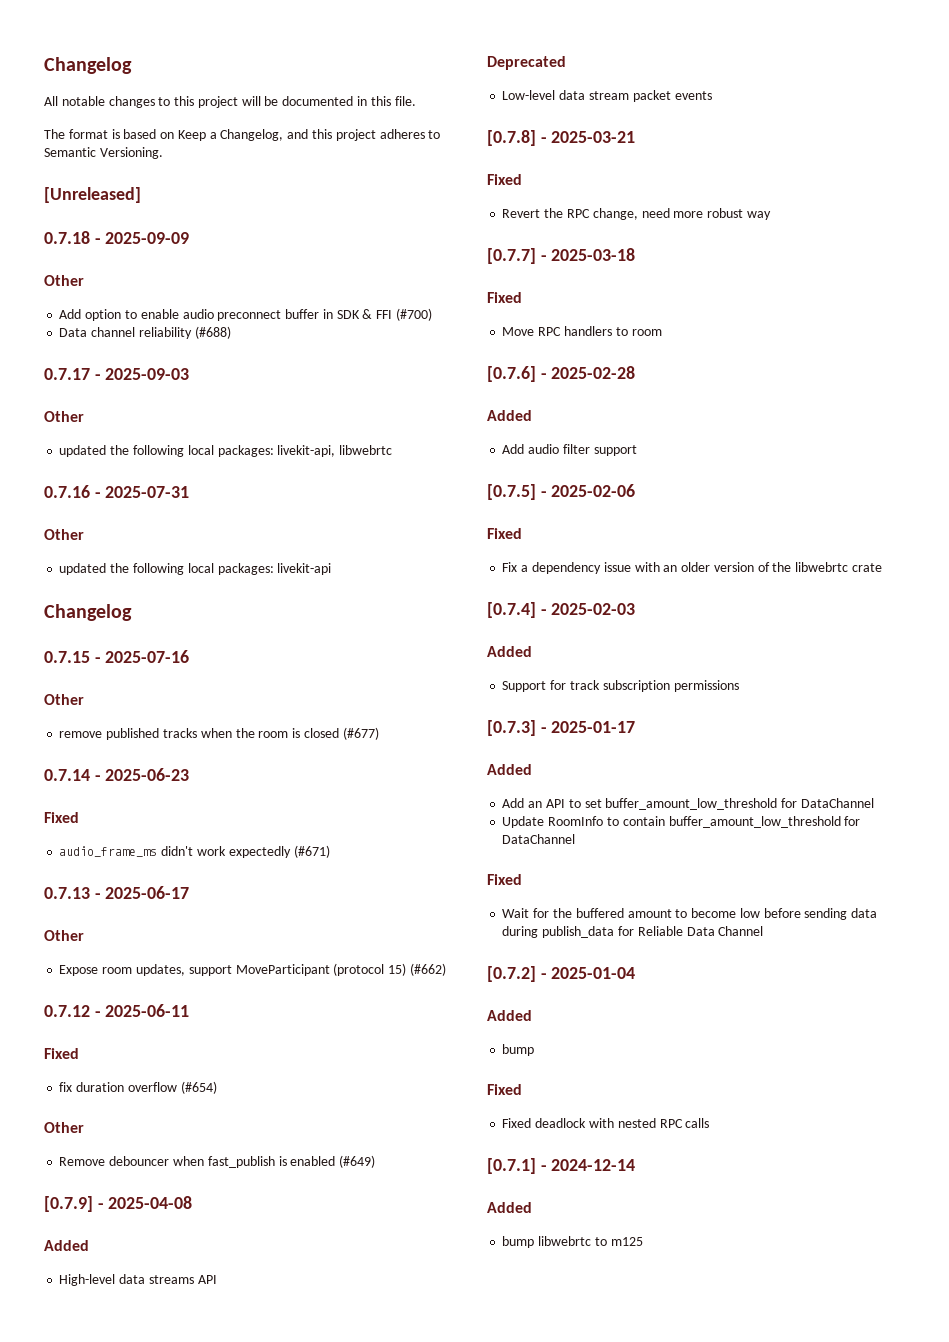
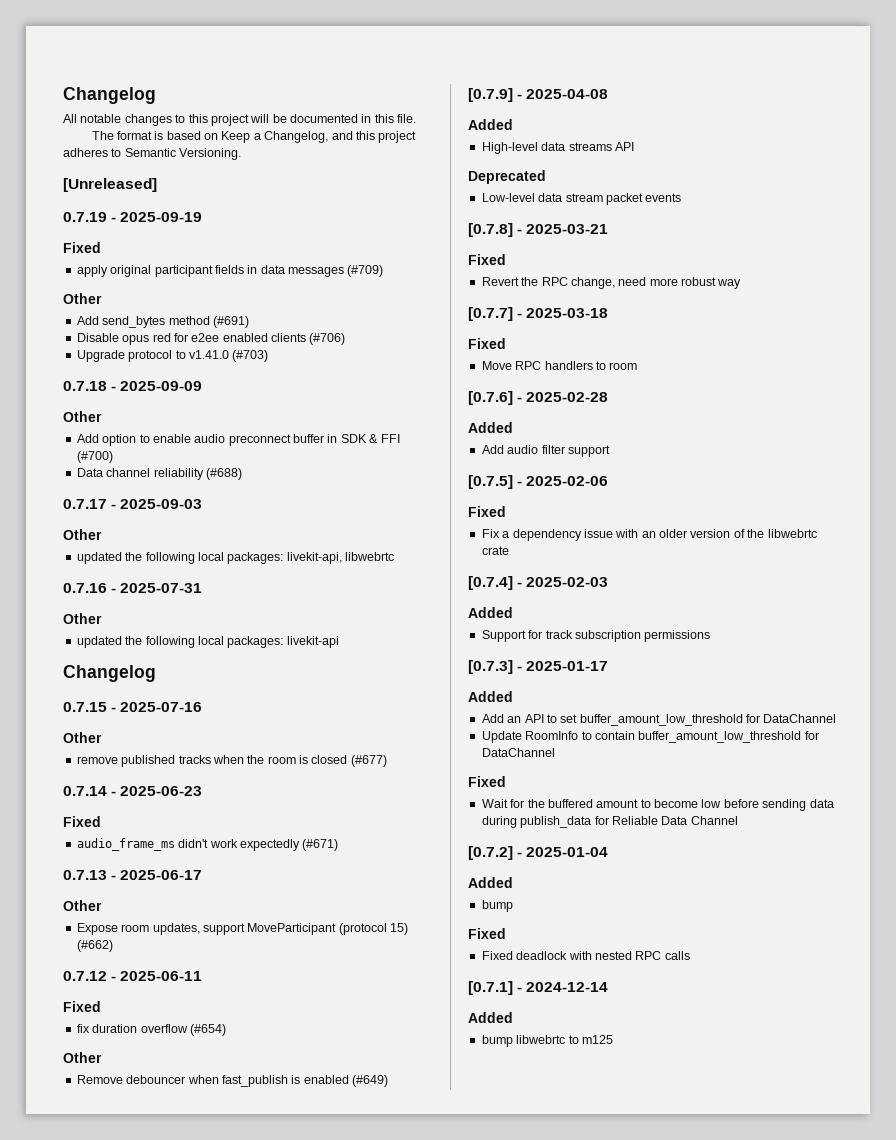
(141, 195) none -> [63,212,203,222] [63,242,101,253] [76,265,384,277] [63,293,102,304] [76,316,249,328] [76,333,346,345] [76,350,269,362] // 0.7.19 - 2025-09-19 // Fixed // apply original participant fields in data messages (#709) // Other // Add send_bytes method (#691) // Disable opus red for e2ee enabled clients (#706) // Upgrade protocol to v1.41.0 (#703)

